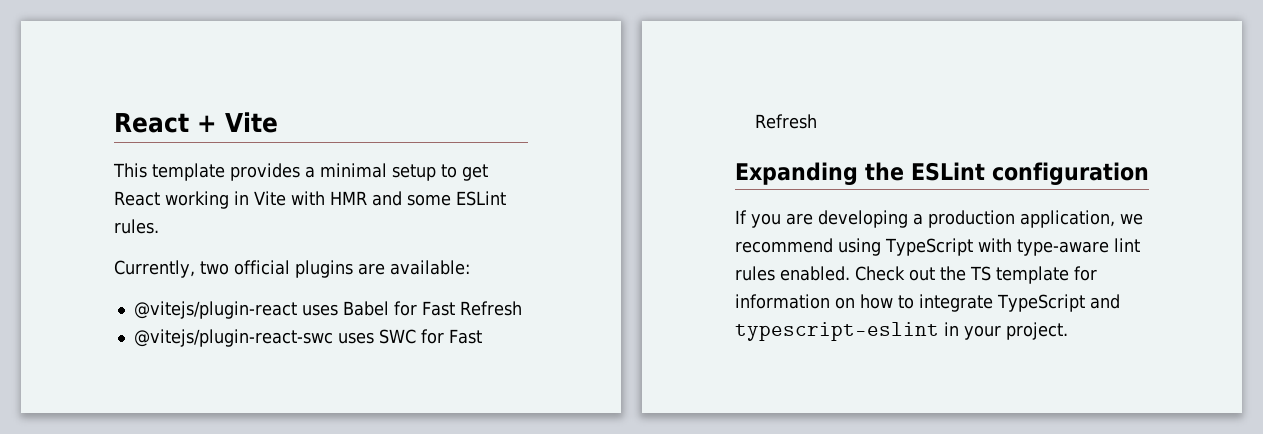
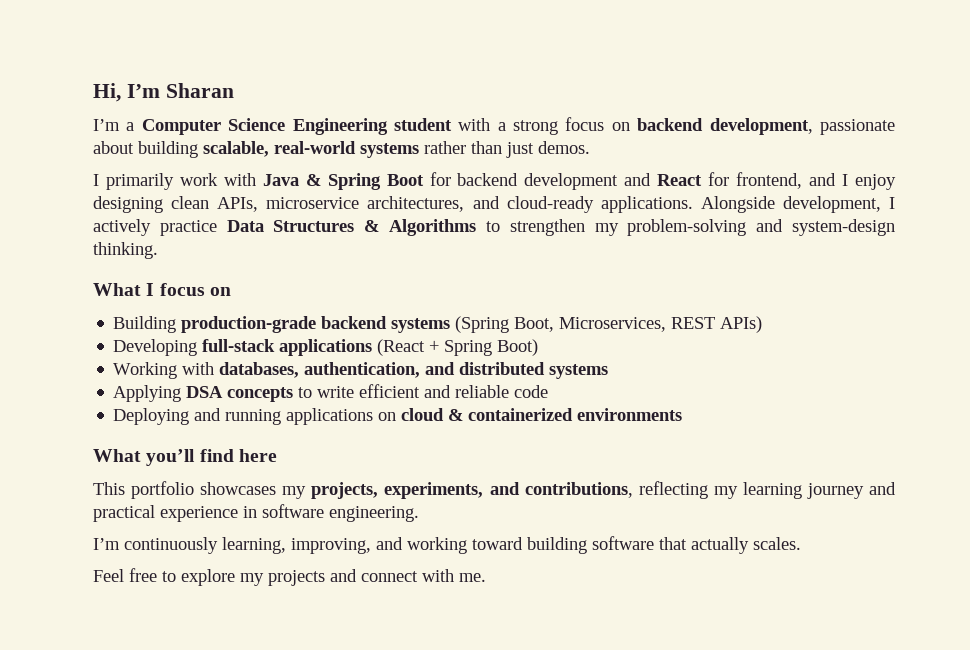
[114,112,278,133] [113,163,488,181] [114,191,506,209] [114,219,159,234] [114,260,470,278] [133,301,522,319] [133,329,482,347] [754,114,817,129] [735,162,1149,185] [735,210,1143,228] [735,238,1140,256] [735,266,1097,284] [735,294,1120,312] [735,322,1068,341] React + Vite // This template provides a minimal setup to get React working in Vite with HMR and some ESLint rules. // Currently, two official plugins are available: // @vitejs/plugin-react uses Babel for Fast Refresh // @vitejs/plugin-react-swc uses SWC for Fast Refresh // Expanding the ESLint configuration // If you are developing a production application, we recommend using TypeScript with type-aware lint rules enabled. Check out the TS template for information on how to integrate TypeScript and typescript-eslint in your project. -> [93,83,234,102] [93,117,895,135] [93,141,590,158] [93,172,897,190] [93,196,896,213] [93,219,896,236] [93,242,158,259] [93,283,231,296] [113,316,763,333] [113,339,539,356] [113,362,609,379] [113,384,549,402] [113,408,683,425] [93,449,277,466] [93,481,897,499] [93,504,419,522] [93,536,801,554] [93,568,486,586] Hi, I’m Sharan // I’m a Computer Science Engineering student with a strong focus on backend development, passionate about building scalable, real-world systems rather than just demos. // I primarily work with Java & Spring Boot for backend development and React for frontend, and I enjoy designing clean APIs, microservice architectures, and cloud-ready applications. Alongside development, I actively practice Data Structures & Algorithms to strengthen my problem-solving and system-design thinking. // What I focus on // Building production-grade backend systems (Spring Boot, Microservices, REST APIs) // Developing full-stack applications (React + Spring Boot) // Working with databases, authentication, and distributed systems // Applying DSA concepts to write efficient and reliable code // Deploying and running applications on cloud & containerized environments // What you’ll find here // This portfolio showcases my projects, experiments, and contributions, reflecting my learning journey and practical experience in software engineering. // I’m continuously learning, improving, and working toward building software that actually scales. // Feel free to explore my projects and connect with me.

